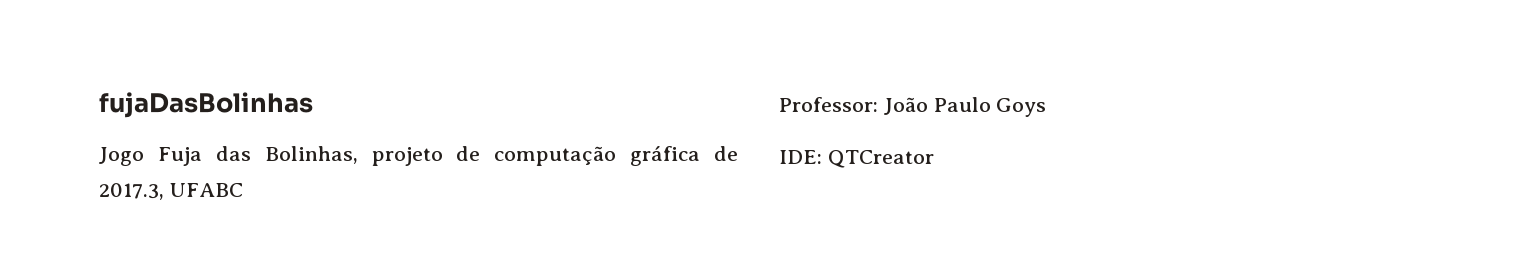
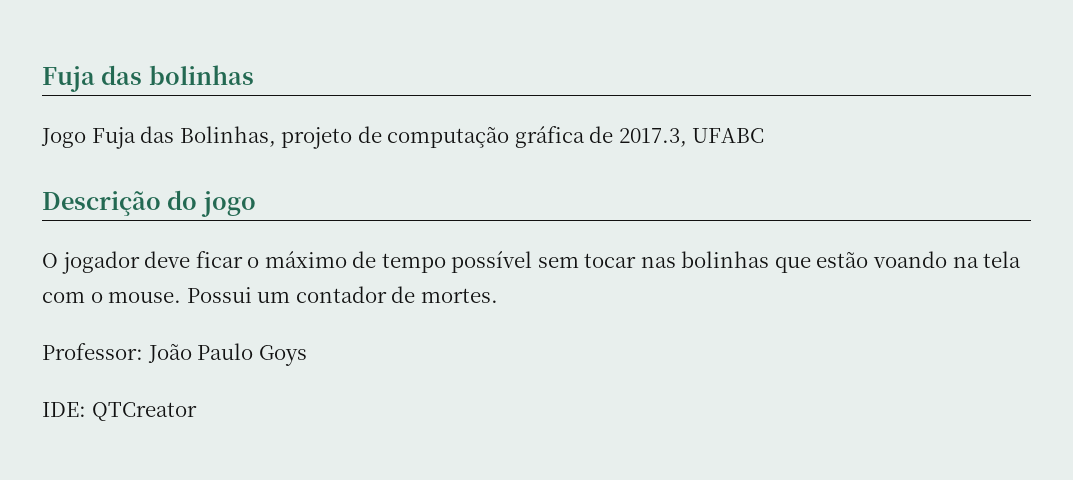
[99,92,313,118] fujaDasBolinhas -> [42,65,254,92] Fuja das bolinhas
(243, 190) none -> [42,190,256,217] [42,251,1022,274] [42,286,498,303] // Descrição do jogo // O jogador deve ficar o máximo de tempo possível sem tocar nas bolinhas que estão voando na tela com o mouse. Possui um contador de mortes.

